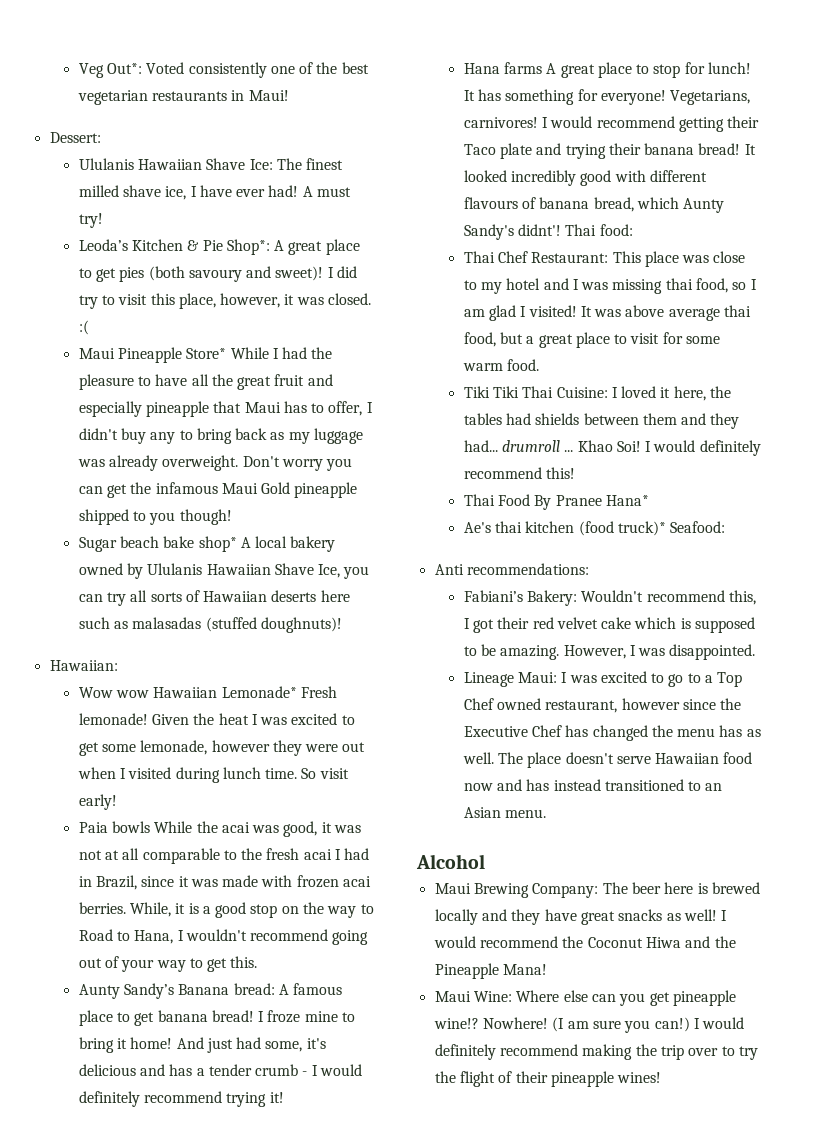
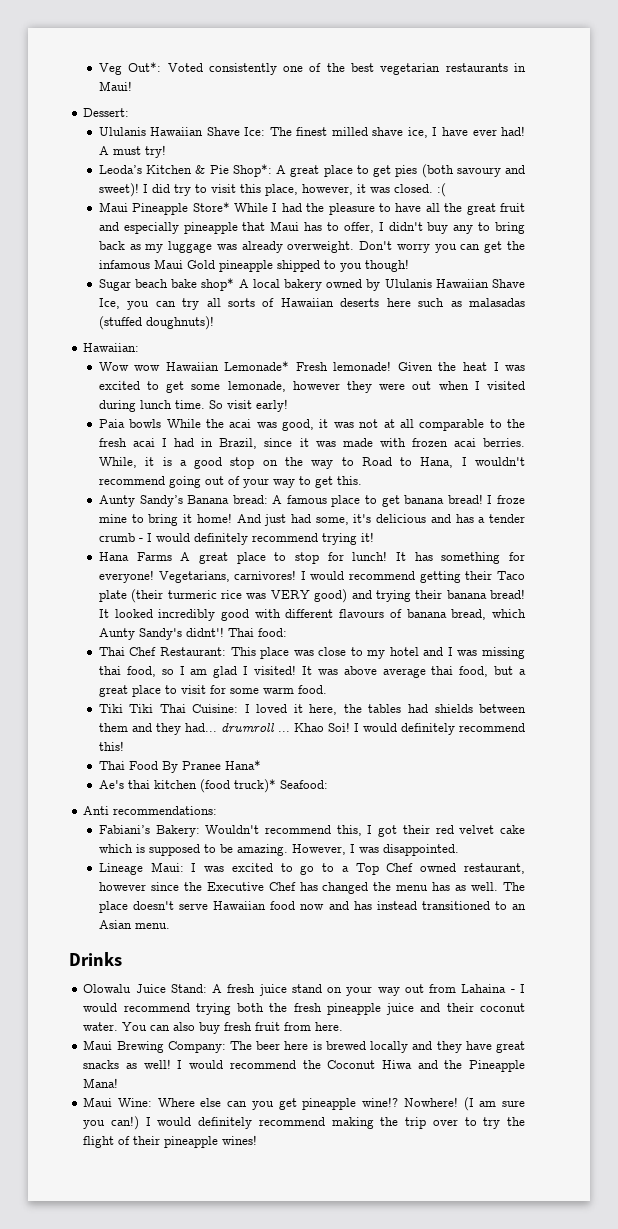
[503,62,542,74] farms -> [136,552,172,561] Farms
(532, 151) none -> [131,589,348,603] (their turmeric rice was VERY good)
[416,854,485,869] Alcohol -> [69,952,122,966] [83,984,526,996] [83,1003,525,1015] [83,1022,344,1034] Drinks // Olowalu Juice Stand: A fresh juice stand on your way out from Lahaina - I would recommend trying both the fresh pineapple juice and their coconut water. You can also buy fresh fruit from here.

